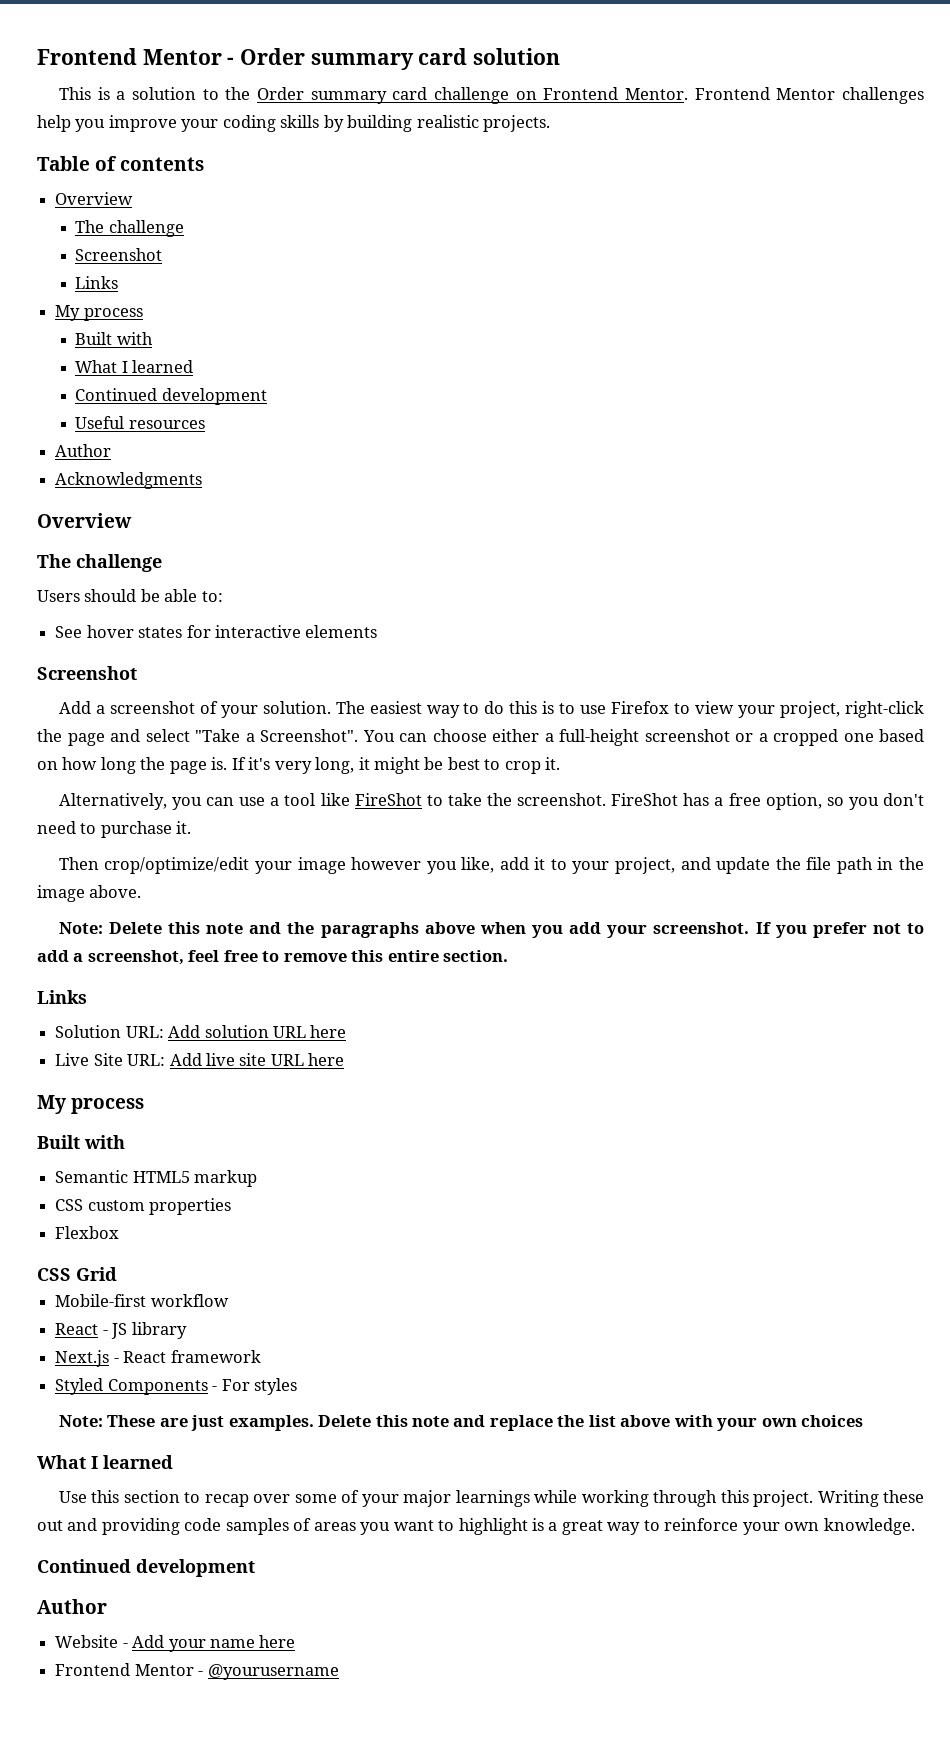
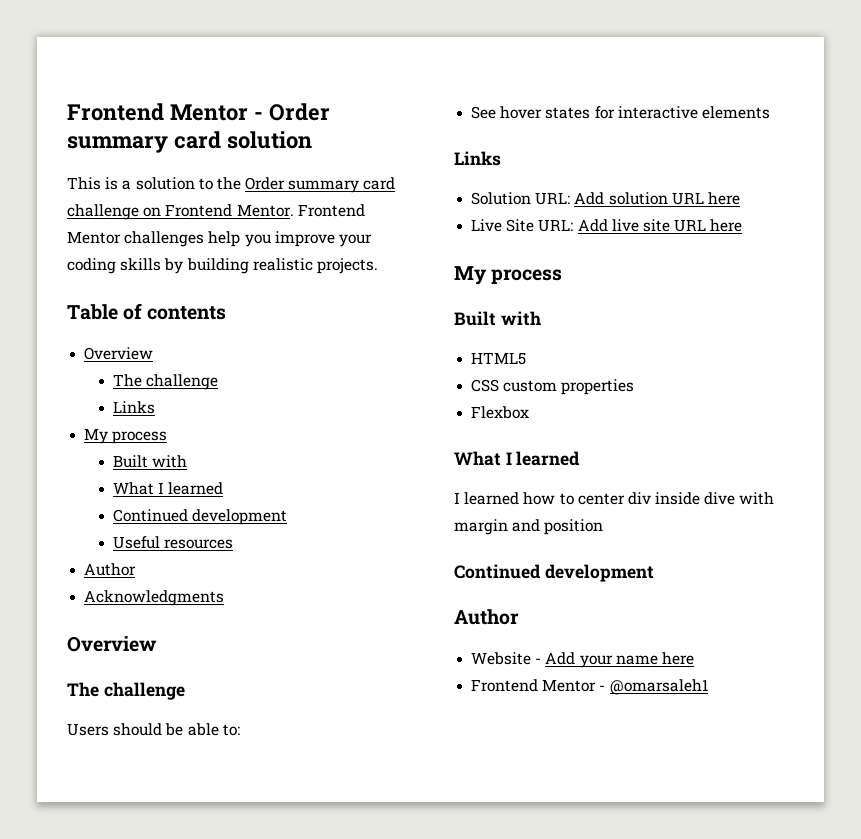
[75,248,163,261] // Screenshot -> (219, 382) none
[37,666,137,680] [58,701,924,718] [37,729,924,746] [37,757,561,774] [58,793,924,810] [37,821,192,838] [58,857,924,874] [37,885,142,902] [58,922,925,938] [37,950,509,965] // Screenshot // Add a screenshot of your solution. The easiest way to do this is to use Firefox to view your project, right-click the page and select "Take a Screenshot". You can choose either a full-height screenshot or a cropped one based on how long the page is. If it's very long, it might be best to crop it. // Alternatively, you can use a tool like FireShot to take the screenshot. FireShot has a free option, so you don't need to purchase it. // Then crop/optimize/edit your image however you like, add it to your project, and update the file path in the image above. // Note: Delete this note and the paragraphs above when you add your screenshot. If you prefer not to add a screenshot, feel free to remove this entire section. -> (770, 112) none
[55,1170,129,1183] Semantic -> (541, 318) none
[194,1170,258,1187] markup -> (527, 358) none
[37,1267,117,1281] [55,1294,229,1307] [55,1322,187,1339] [55,1350,261,1367] [55,1378,297,1395] [58,1415,864,1431] [37,1455,173,1469] [58,1490,924,1507] [37,1518,915,1535] CSS Grid // Mobile-first workflow // React - JS library // Next.js - React framework // Styled Components - For styles // Note: These are just examples. Delete this note and replace the list above with your own choices // What I learned // Use this section to recap over some of your major learnings while working through this project. Writing these out and providing code samples of areas you want to highlight is a great way to reinforce your own knowledge. -> [454,451,581,466] [454,492,775,505] [454,519,604,535] What I learned // I learned how to center div inside dive with margin and position
[207,1664,339,1680] @yourusername -> [609,679,708,695] @omarsaleh1

